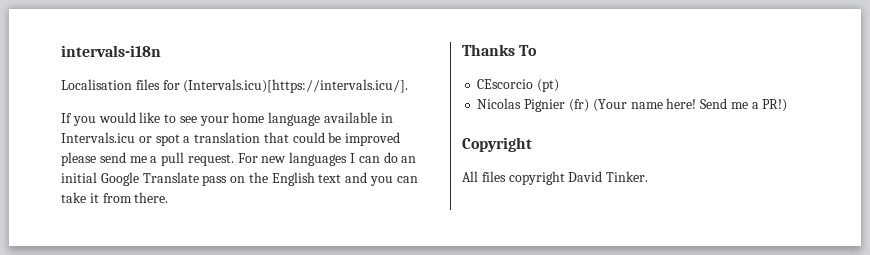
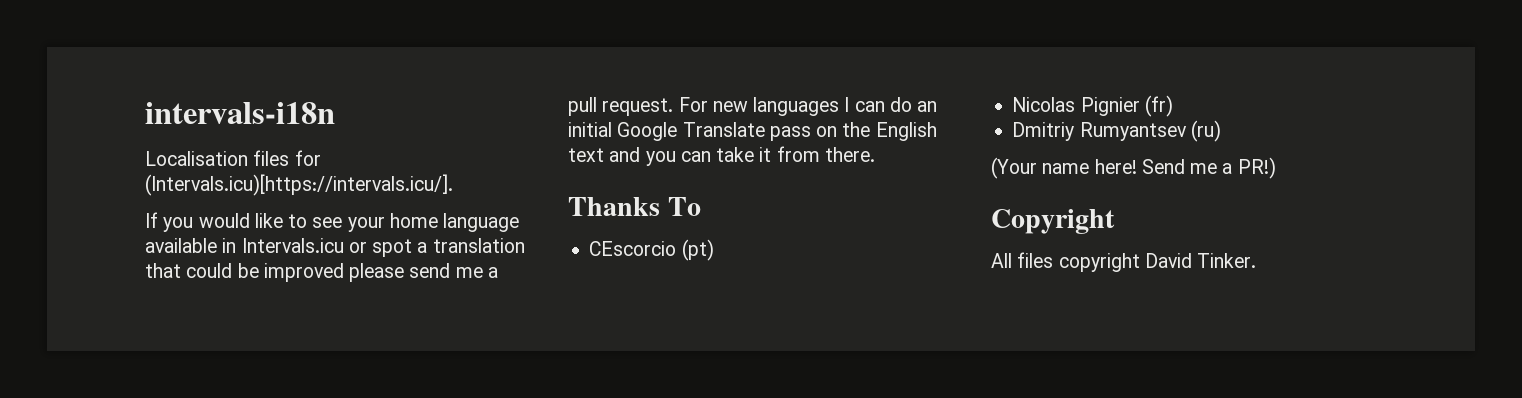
(589, 105) none -> [1012,120,1221,142] // Dmitriy Rumyantsev (ru) //

